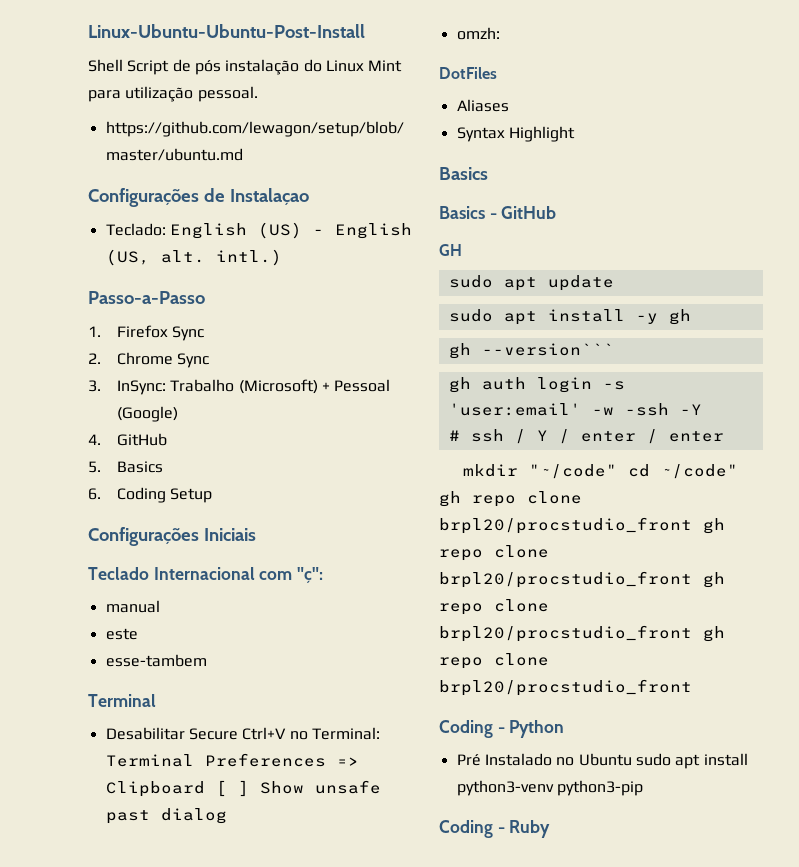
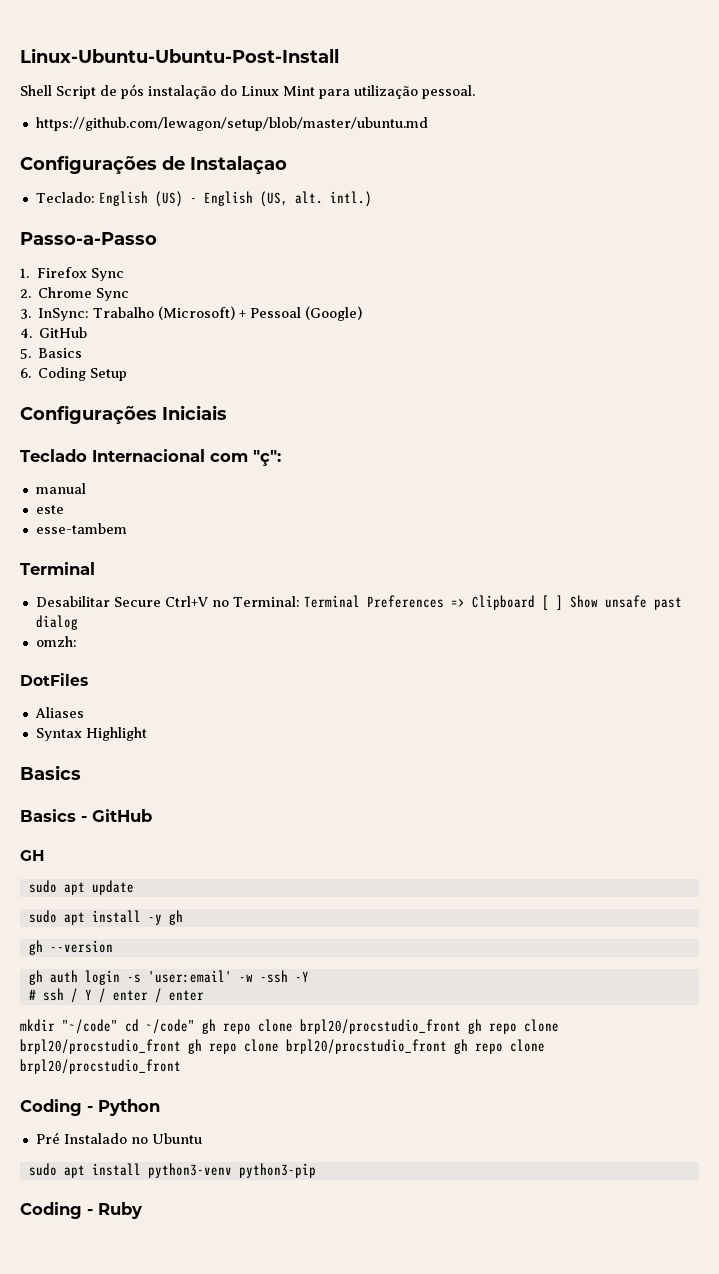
[481,343,614,356] --version``` -> [49,940,113,953] --version
(632, 759) none -> (202, 1138) //

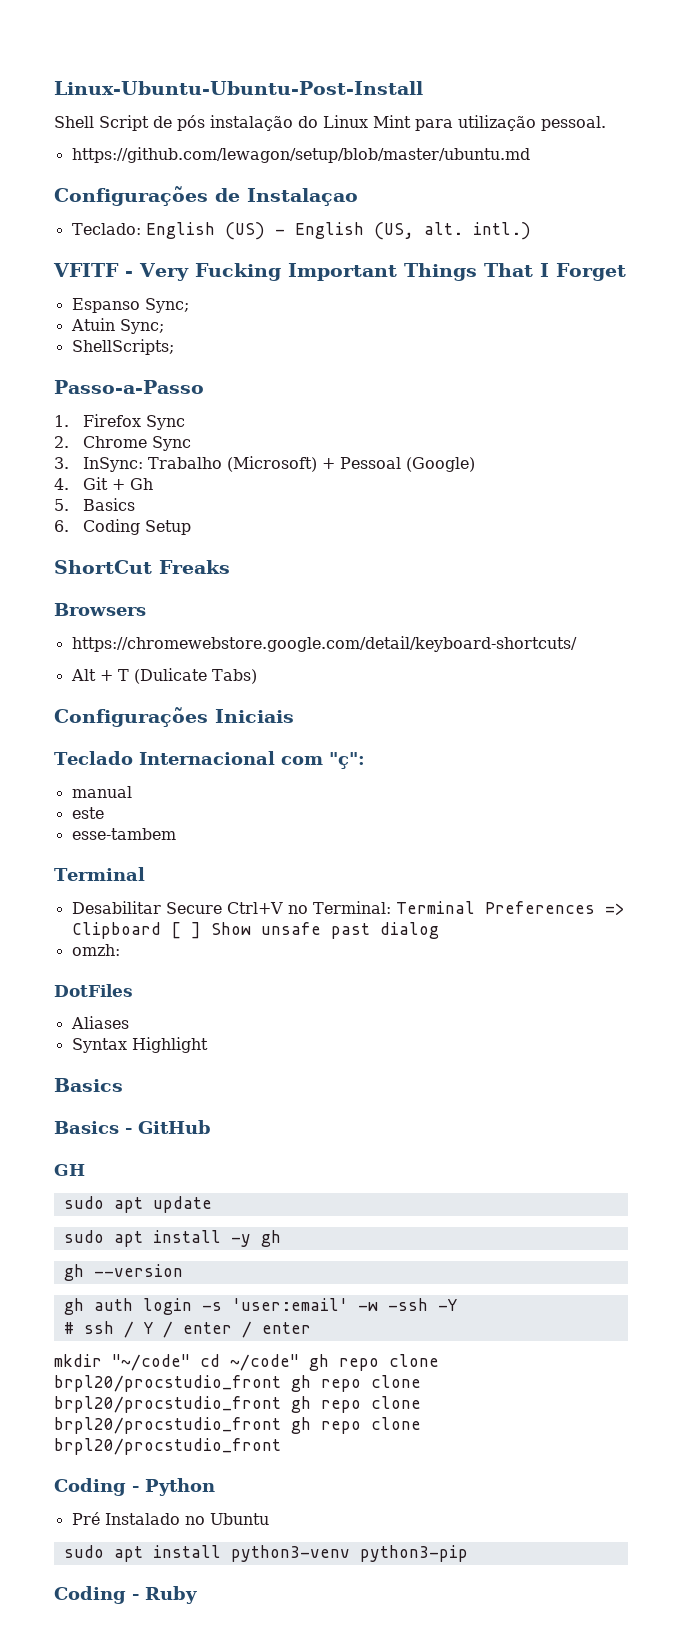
(372, 199) none -> [53,263,626,281] [71,298,189,313] [70,318,164,334] [71,339,174,355] // VFITF - Very Fucking Important Things That I Forget // Espanso Sync; // Atuin Sync; // ShellScripts;
[39,327,88,338] GitHub -> [82,477,153,490] Git + Gh
(128, 374) none -> [54,560,230,574] [54,603,146,616] [71,636,577,652] [70,668,257,684] // ShortCut Freaks // Browsers // https://chromewebstore.google.com/detail/keyboard-shortcuts/ // Alt + T (Dulicate Tabs)

